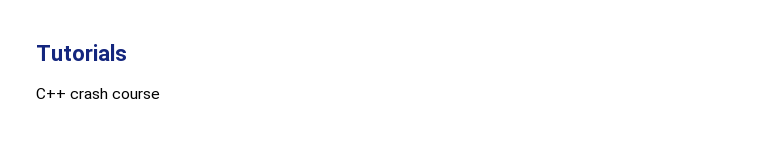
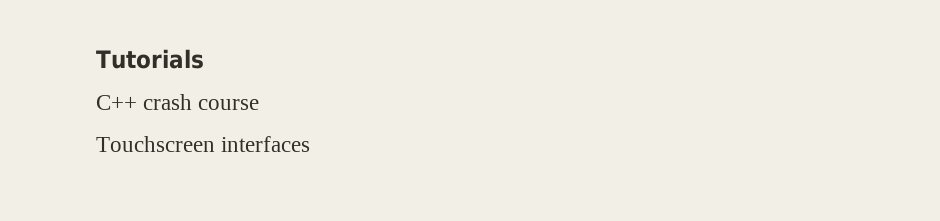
(161, 94) none -> [96,136,311,152] // Touchscreen interfaces

